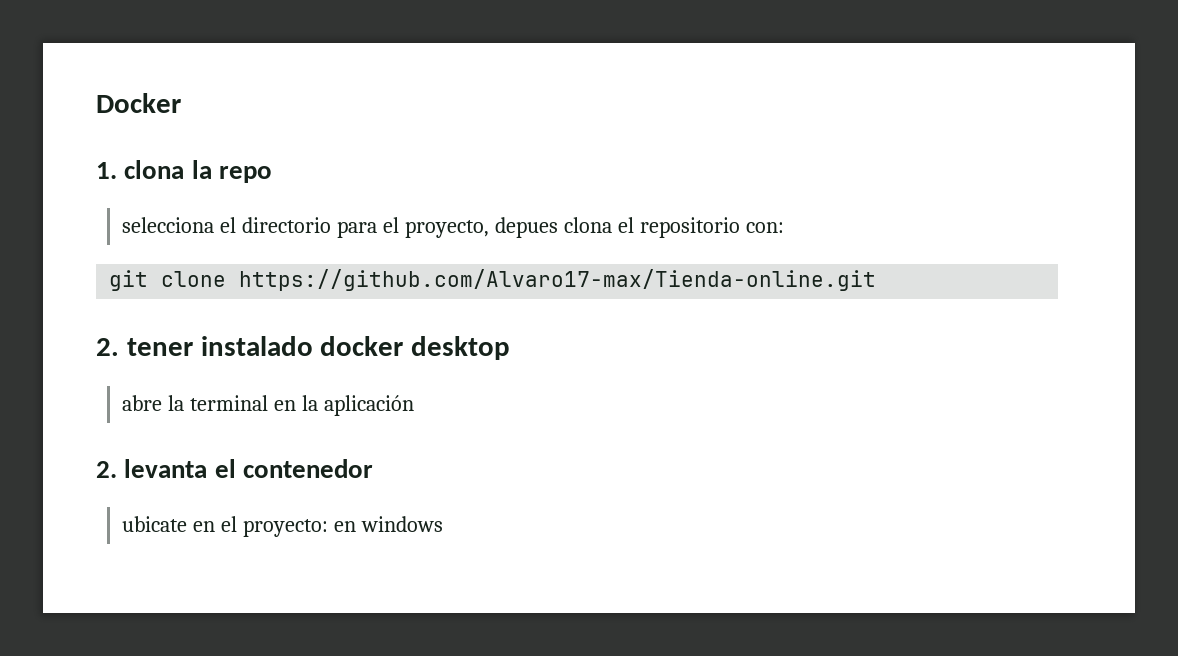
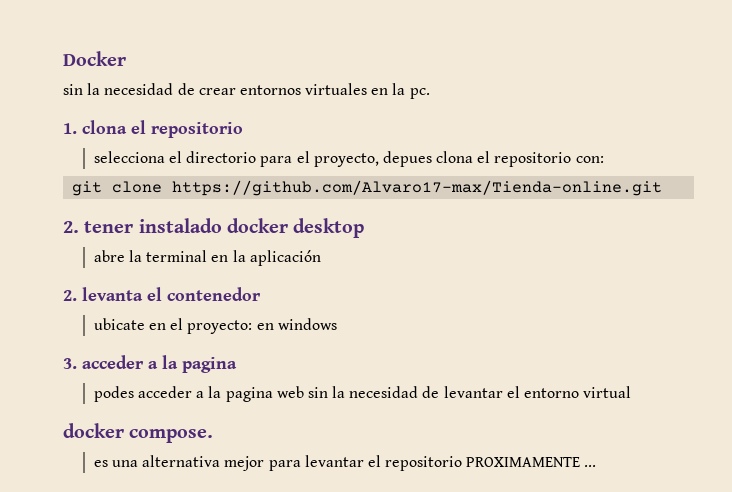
(181, 103) none -> [63,83,430,99] // sin la necesidad de crear entornos virtuales en la pc.
[191,160,272,183] la repo -> [131,120,243,138] el repositorio
(443, 524) none -> [63,355,237,373] [93,386,632,402] [63,423,214,443] [93,455,597,471] // 3. acceder a la pagina // podes acceder a la pagina web sin la necesidad de levantar el entorno virtual // docker compose. // es una alternativa mejor para levantar el repositorio PROXIMAMENTE ...

